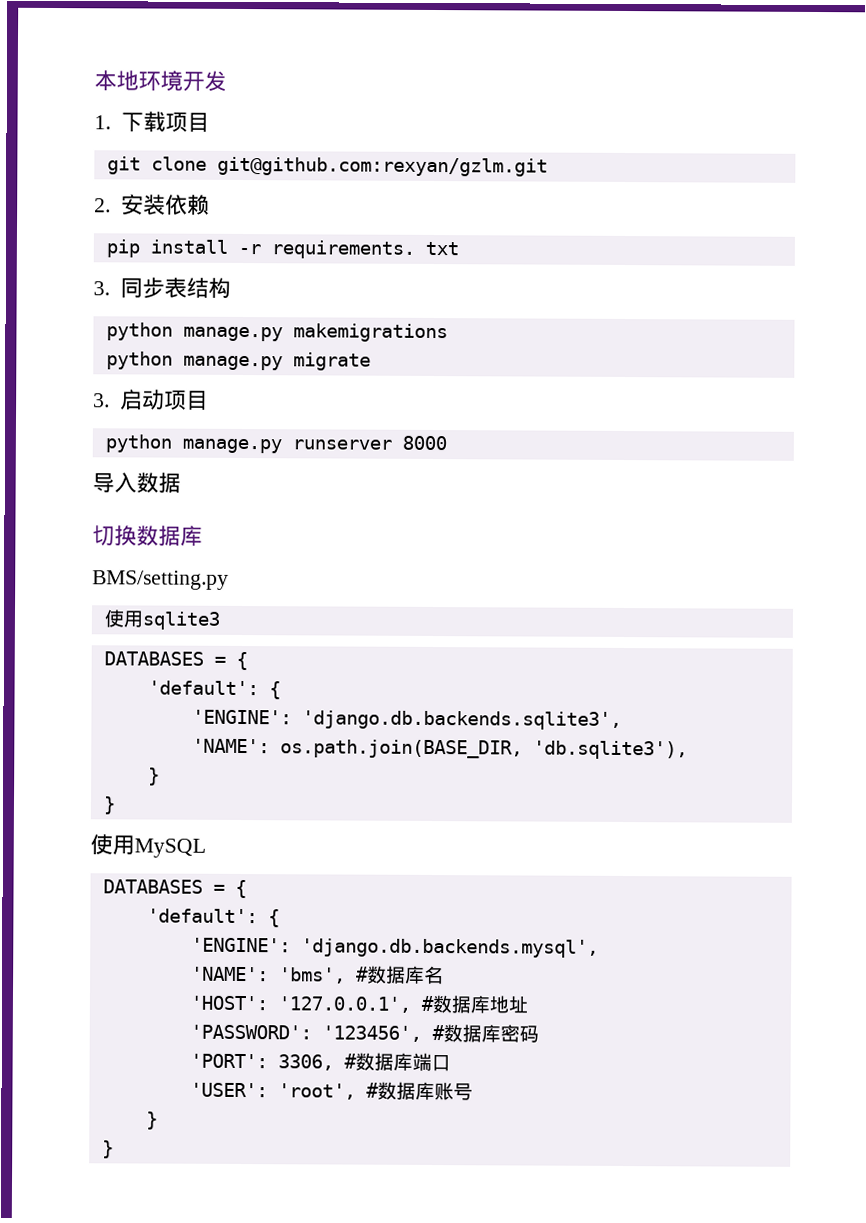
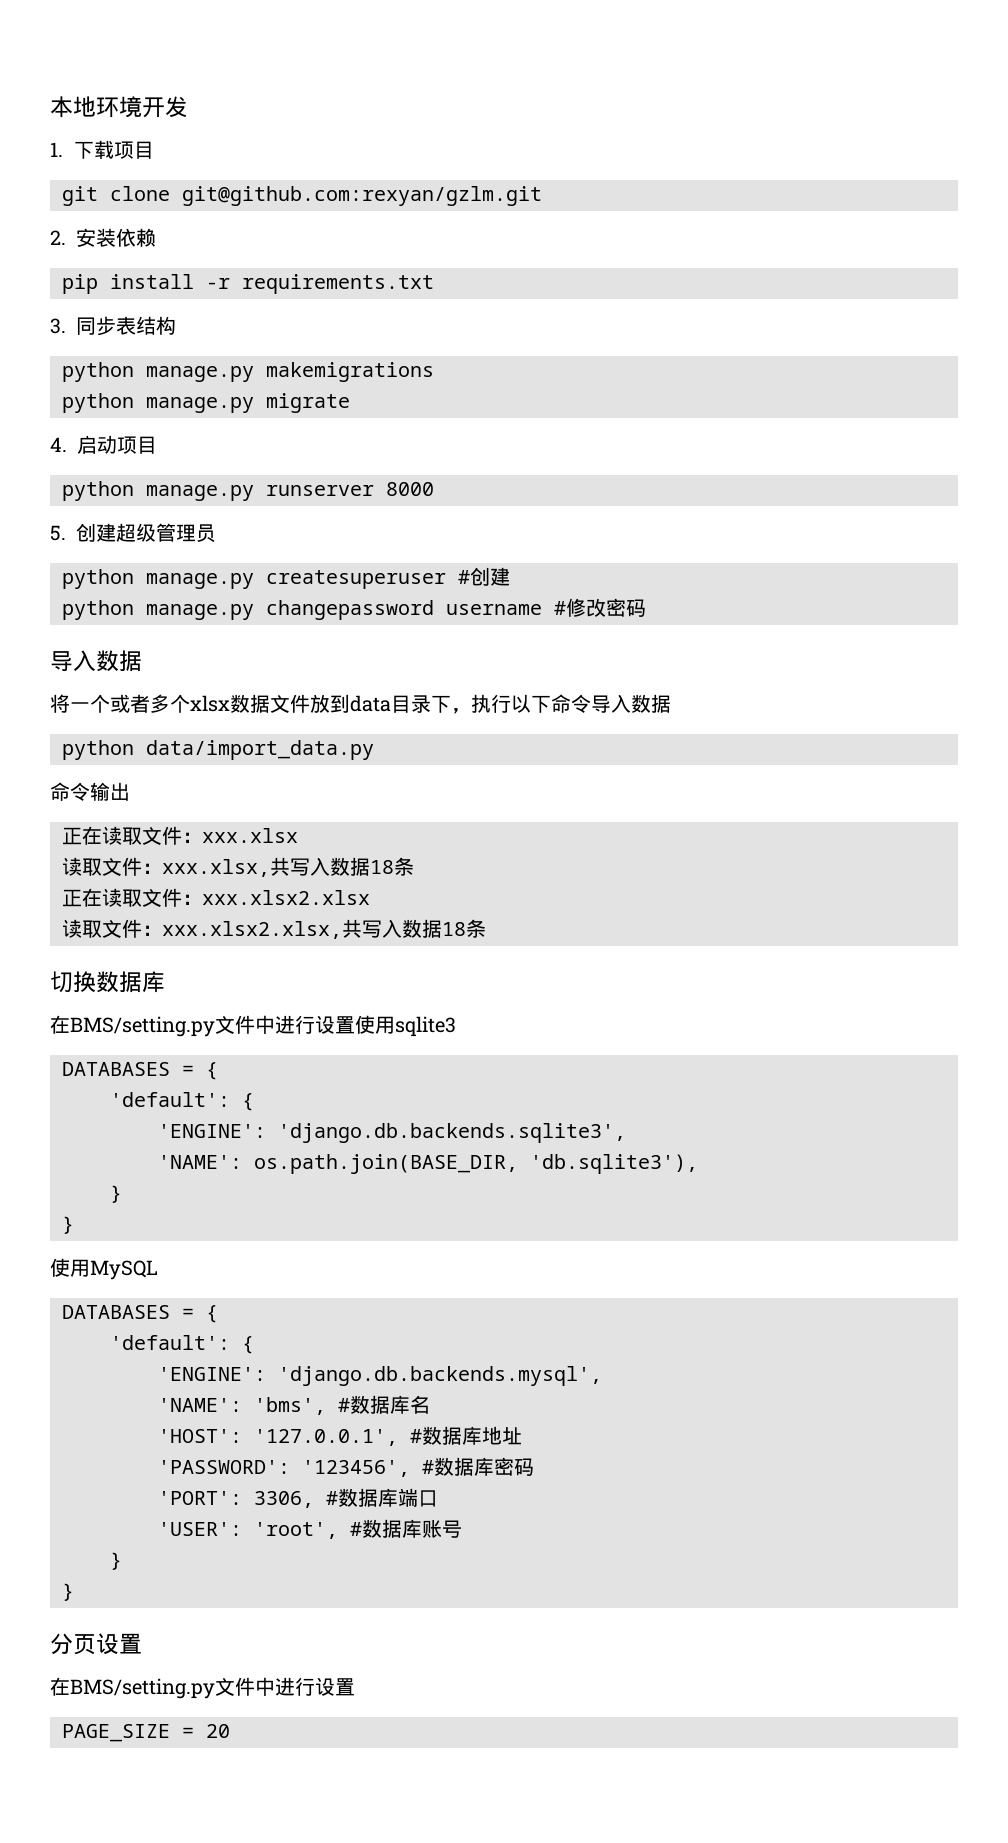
[270,240,459,259] requirements. txt -> [242,274,434,294] requirements.txt
[93,393,110,408] 3. -> [50,437,67,452] 4.
[92,472,181,494] 导入数据 -> [50,523,216,543] [62,567,510,589] [62,598,646,620] [50,650,142,672] [50,694,671,714] [62,740,374,760] [50,782,130,801] [62,826,298,845] [62,857,414,877] [62,888,370,907] [62,919,486,939] 5.创建超级管理员 // python manage.py createsuperuser #创建 // python manage.py changepassword username #修改密码 // 导入数据 // 将一个或者多个xlsx数据文件放到data目录下，执行以下命令导入数据 // python data/import_data.py // 命令输出 // 正在读取文件：xxx.xlsx // 读取文件：xxx.xlsx,共写入数据18条 // 正在读取文件：xxx.xlsx2.xlsx // 读取文件：xxx.xlsx2.xlsx,共写入数据18条
[92,570,229,590] BMS/setting.py // -> [50,1015,355,1037] 在BMS/setting.py文件中进行设置
(114, 1149) none -> [50,1633,142,1655] [50,1677,355,1699] [62,1724,230,1742] // 分页设置 // 在BMS/setting.py文件中进行设置 // PAGE_SIZE = 20

